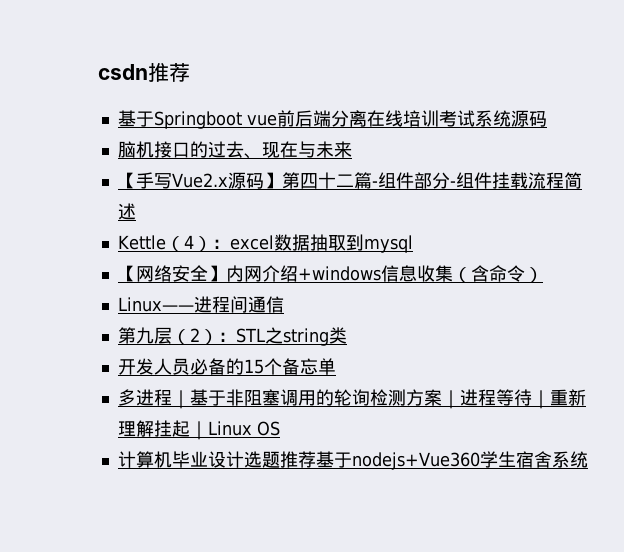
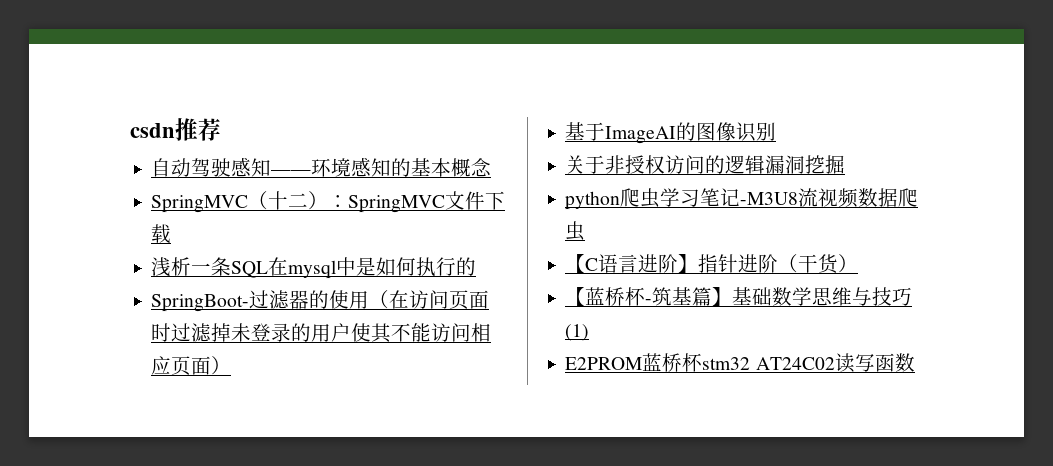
[117,110,547,129] [117,141,352,159] [117,172,582,189] [117,203,136,220] [117,234,413,253] [117,265,543,283] [117,296,284,313] [117,327,347,346] [117,358,336,375] [117,389,586,409] [117,420,280,440] [117,451,588,470] 基于Springboot vue前后端分离在线培训考试系统源码 // 脑机接口的过去、现在与未来 // 【手写Vue2.x源码】第四十二篇-组件部分-组件挂载流程简述 // Kettle（4）：excel数据抽取到mysql // 【网络安全】内网介绍+windows信息收集（含命令） // Linux——进程间通信 // 第九层（2）：STL之string类 // 开发人员必备的15个备忘单 // 多进程｜基于非阻塞调用的轮询检测方案｜进程等待｜重新理解挂起｜Linux OS // 计算机毕业设计选题推荐基于nodejs+Vue360学生宿舍系统 -> [151,158,492,177] [151,191,506,213] [151,224,172,244] [151,257,477,279] [151,290,490,312] [151,323,492,343] [151,356,232,376] [565,122,777,144] [565,155,846,174] [565,188,919,210] [565,221,586,241] [565,254,859,274] [565,287,913,306] [565,324,590,341] [565,353,915,373] 自动驾驶感知——环境感知的基本概念 // SpringMVC（十二）：SpringMVC文件下载 // 浅析一条SQL在mysql中是如何执行的 // SpringBoot-过滤器的使用（在访问页面时过滤掉未登录的用户使其不能访问相应页面） // 基于ImageAI的图像识别 // 关于非授权访问的逻辑漏洞挖掘 // python爬虫学习笔记-M3U8流视频数据爬虫 // 【C语言进阶】指针进阶（干货） // 【蓝桥杯-筑基篇】基础数学思维与技巧(1) // E2PROM蓝桥杯stm32 AT24C02读写函数

